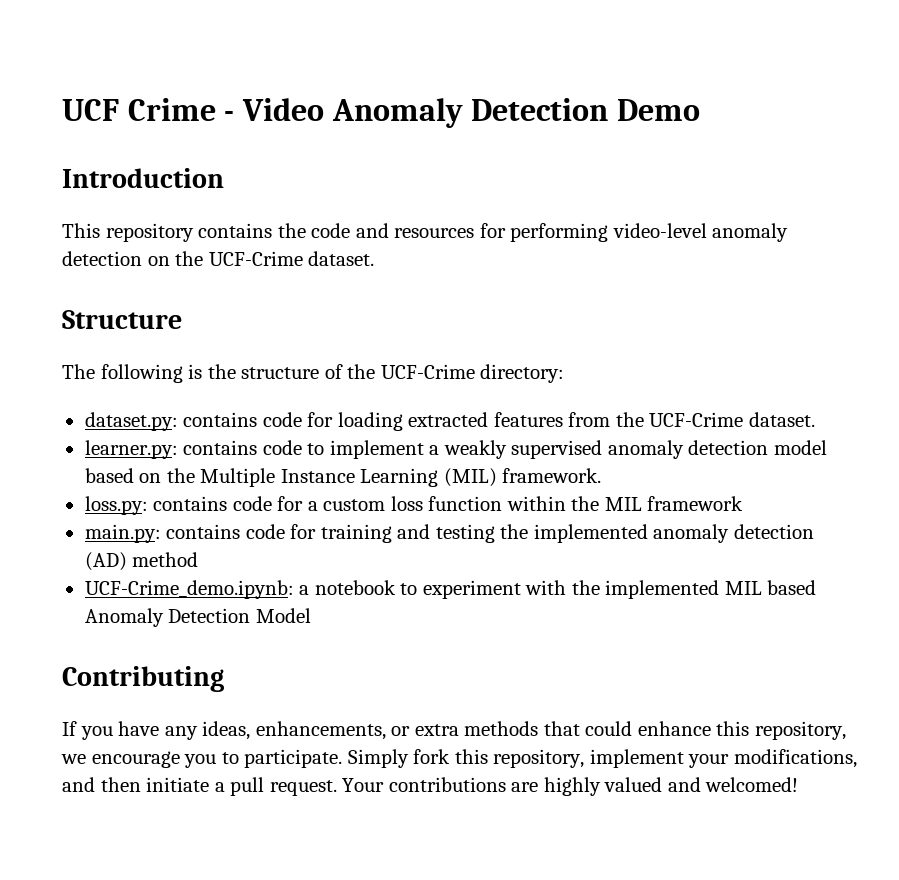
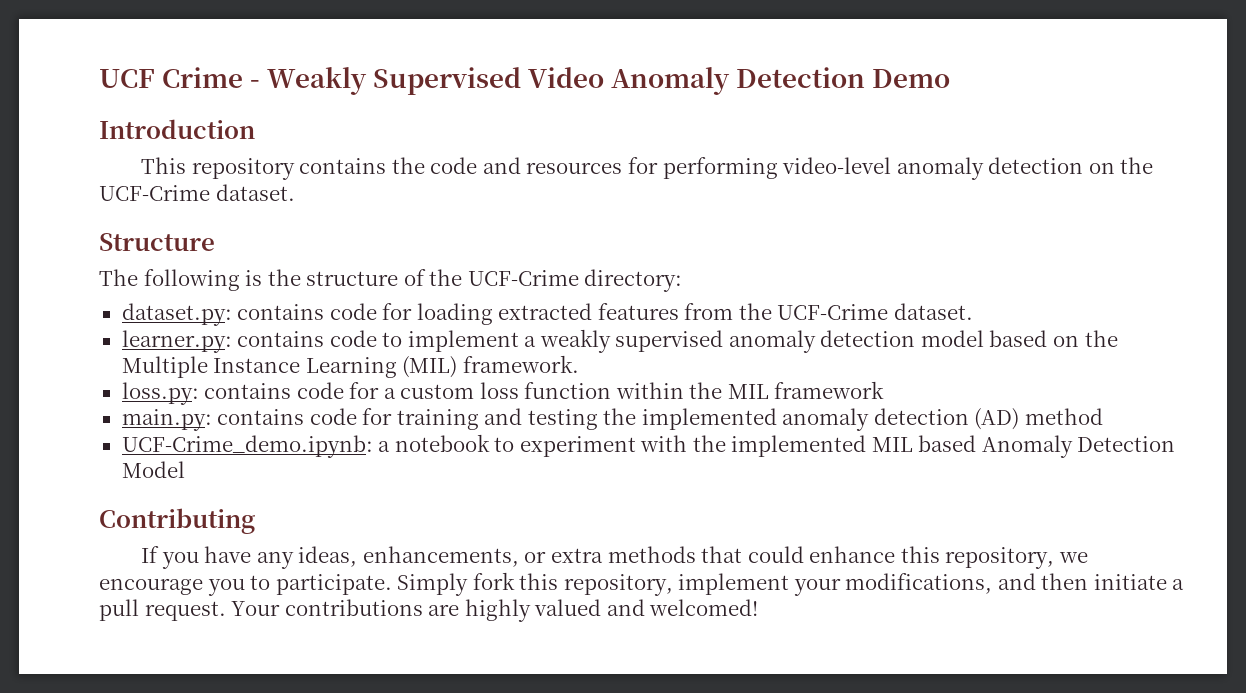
(235, 116) none -> [267,67,522,95] Weakly Supervised

